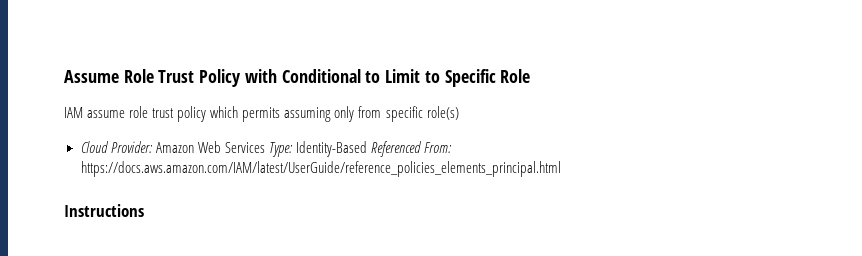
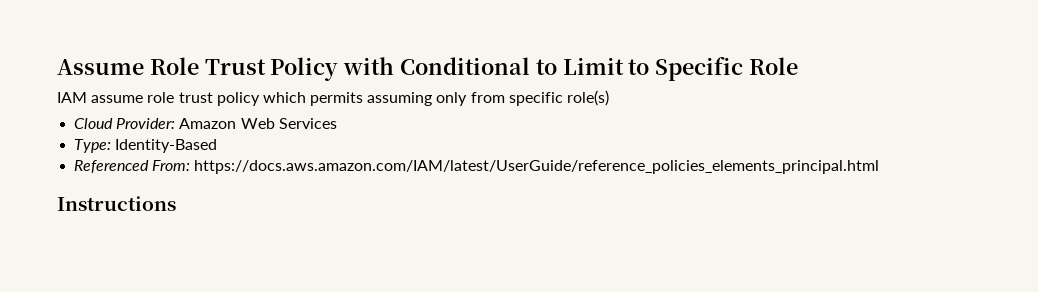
(265, 147) none -> (337, 123) //
(367, 149) none -> (218, 146) //

